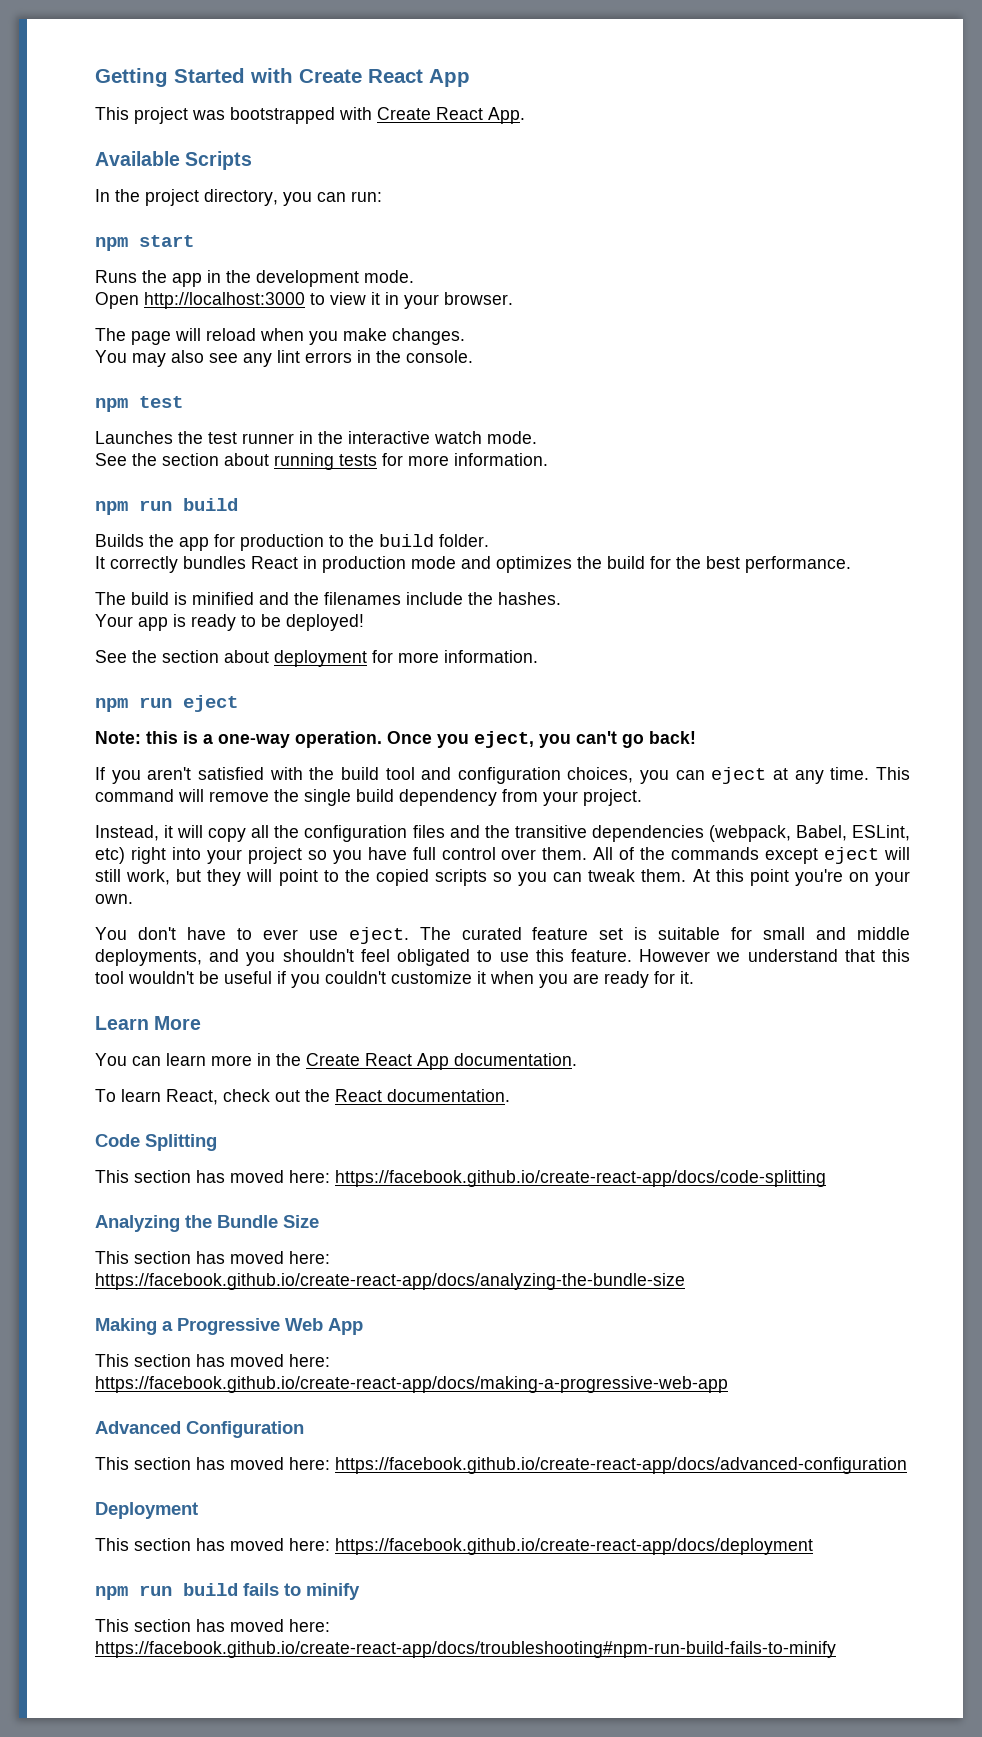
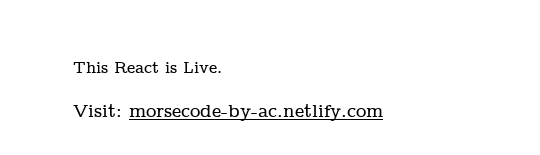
[95,68,470,87] [95,107,525,124] [95,151,253,170] [95,189,382,206] [95,235,194,251] [95,270,414,287] [95,292,513,309] [95,328,465,345] [95,350,473,367] [95,396,183,412] [95,431,537,444] [95,453,548,470] [95,498,238,515] [95,534,489,551] [95,556,851,573] [95,592,561,605] [95,614,364,631] [95,650,538,667] [95,695,238,712] [95,731,696,748] [95,767,910,784] [95,789,642,806] [95,825,910,842] [95,847,911,864] [95,869,911,886] [95,894,133,904] [95,927,910,944] [95,949,910,966] [95,971,694,988] [95,1016,202,1030] [95,1053,577,1070] [95,1089,510,1105] [95,1134,217,1151] [95,1170,826,1187] [95,1215,319,1232] [95,1251,330,1264] [95,1273,685,1290] [95,1318,363,1335] [95,1354,330,1367] [95,1376,728,1393] [95,1421,304,1438] [95,1457,907,1474] [95,1502,198,1519] [95,1538,813,1555] [95,1583,360,1600] [95,1619,330,1632] [95,1641,836,1658] Getting Started with Create React App // This project was bootstrapped with Create React App. // Available Scripts // In the project directory, you can run: // npm start // Runs the app in the development mode. // Open http://localhost:3000 to view it in your browser. // The page will reload when you make changes. // You may also see any lint errors in the console. // npm test // Launches the test runner in the interactive watch mode. // See the section about running tests for more information. // npm run build // Builds the app for production to the build folder. // It correctly bundles React in production mode and optimizes the build for the best performance. // The build is minified and the filenames include the hashes. // Your app is ready to be deployed! // See the section about deployment for more information. // npm run eject // Note: this is a one-way operation. Once you eject, you can't go back! // If you aren't satisfied with the build tool and configuration choices, you can eject at any time. This command will remove the single build dependency from your project. // Instead, it will copy all the configuration files and the transitive dependencies (webpack, Babel, ESLint, etc) right into your project so you have full control over them. All of the commands except eject will still work, but they will point to the copied scripts so you can tweak them. At this point you're on your own. // You don't have to ever use eject. The curated feature set is suitable for small and middle deployments, and you shouldn't feel obligated to use this feature. However we understand that this tool wouldn't be useful if you couldn't customize it when you are ready for it. // Learn More // You can learn more in the Create React App documentation. // To learn React, check out the React documentation. // Code Splitting // This section has moved here: https://facebook.github.io/create-react-app/docs/code-splitting // Analyzing the Bundle Size // This section has moved here: https://facebook.github.io/create-react-app/docs/analyzing-the-bundle-size // Making a Progressive Web App // This section has moved here: https://facebook.github.io/create-react-app/docs/making-a-progressive-web-app // Advanced Configuration // This section has moved here: https://facebook.github.io/create-react-app/docs/advanced-configuration // Deployment // This section has moved here: https://facebook.github.io/create-react-app/docs/deployment // npm run build fails to minify // This section has moved here: https://facebook.github.io/create-react-app/docs/troubleshooting#npm-run-build-fails-to-minify -> [73,62,222,73] [73,104,383,121] This React is Live. // Visit: morsecode-by-ac.netlify.com

